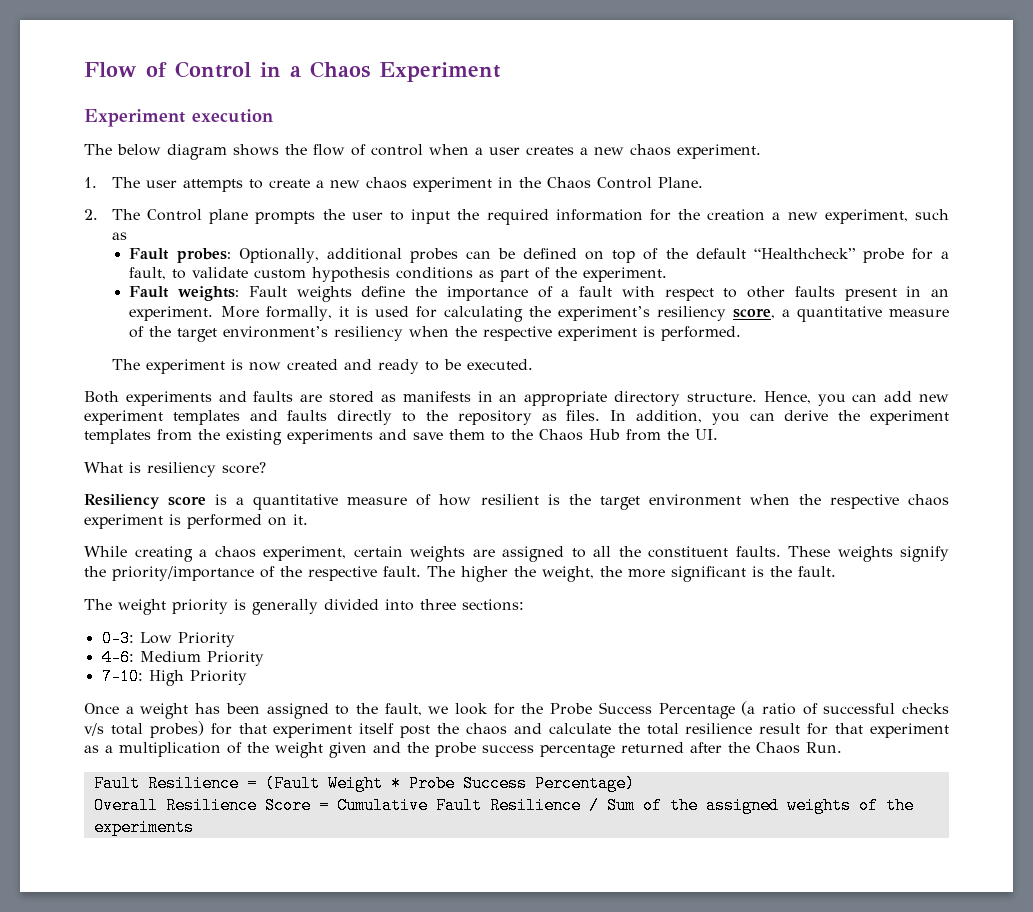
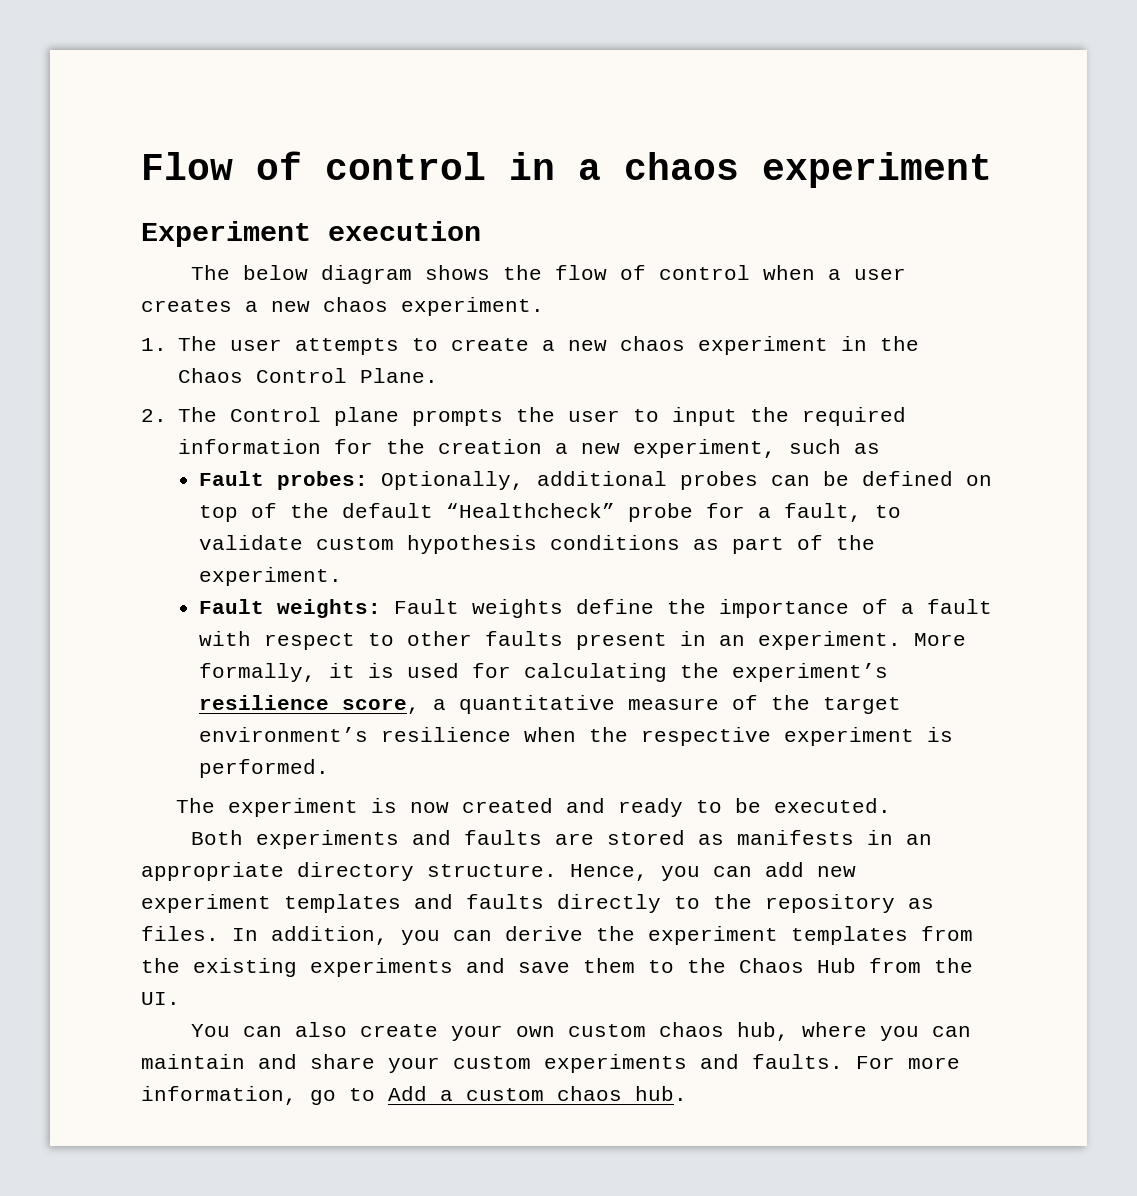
[175,61,251,78] Control -> [325,152,486,180] control
[310,61,501,82] Chaos Experiment -> [624,152,992,188] chaos experiment
[656,306,726,321] resiliency -> [199,695,330,710] resilience
[334,326,404,341] resiliency -> [381,727,512,742] resilience
[84,462,266,477] [84,494,949,510] [84,514,308,529] [84,546,949,562] [84,566,836,582] [84,599,524,615] [101,630,235,647] [101,649,264,666] [101,668,247,686] [84,701,950,719] [84,721,950,738] [84,742,842,758] [93,775,635,792] [93,797,914,814] [93,819,194,836] What is resiliency score? // Resiliency score is a quantitative measure of how resilient is the target environment when the respective chaos experiment is performed on it. // While creating a chaos experiment, certain weights are assigned to all the constituent faults. These weights signify the priority/importance of the respective fault. The higher the weight, the more significant is the fault. // The weight priority is generally divided into three sections: // 0-3: Low Priority // 4-6: Medium Priority // 7-10: High Priority // Once a weight has been assigned to the fault, we look for the Probe Success Percentage (a ratio of successful checks v/s total probes) for that experiment itself post the chaos and calculate the total resilience result for that experiment as a multiplication of the weight given and the probe success percentage returned after the Chaos Run. // Fault Resilience = (Fault Weight * Probe Success Percentage) // Overall Resilience Score = Cumulative Fault Resilience / Sum of the assigned weights of the experiments -> [191,1022,972,1041] [141,1054,960,1073] [141,1086,687,1105] You can also create your own custom chaos hub, where you can maintain and share your custom experiments and faults. For more information, go to Add a custom chaos hub.

